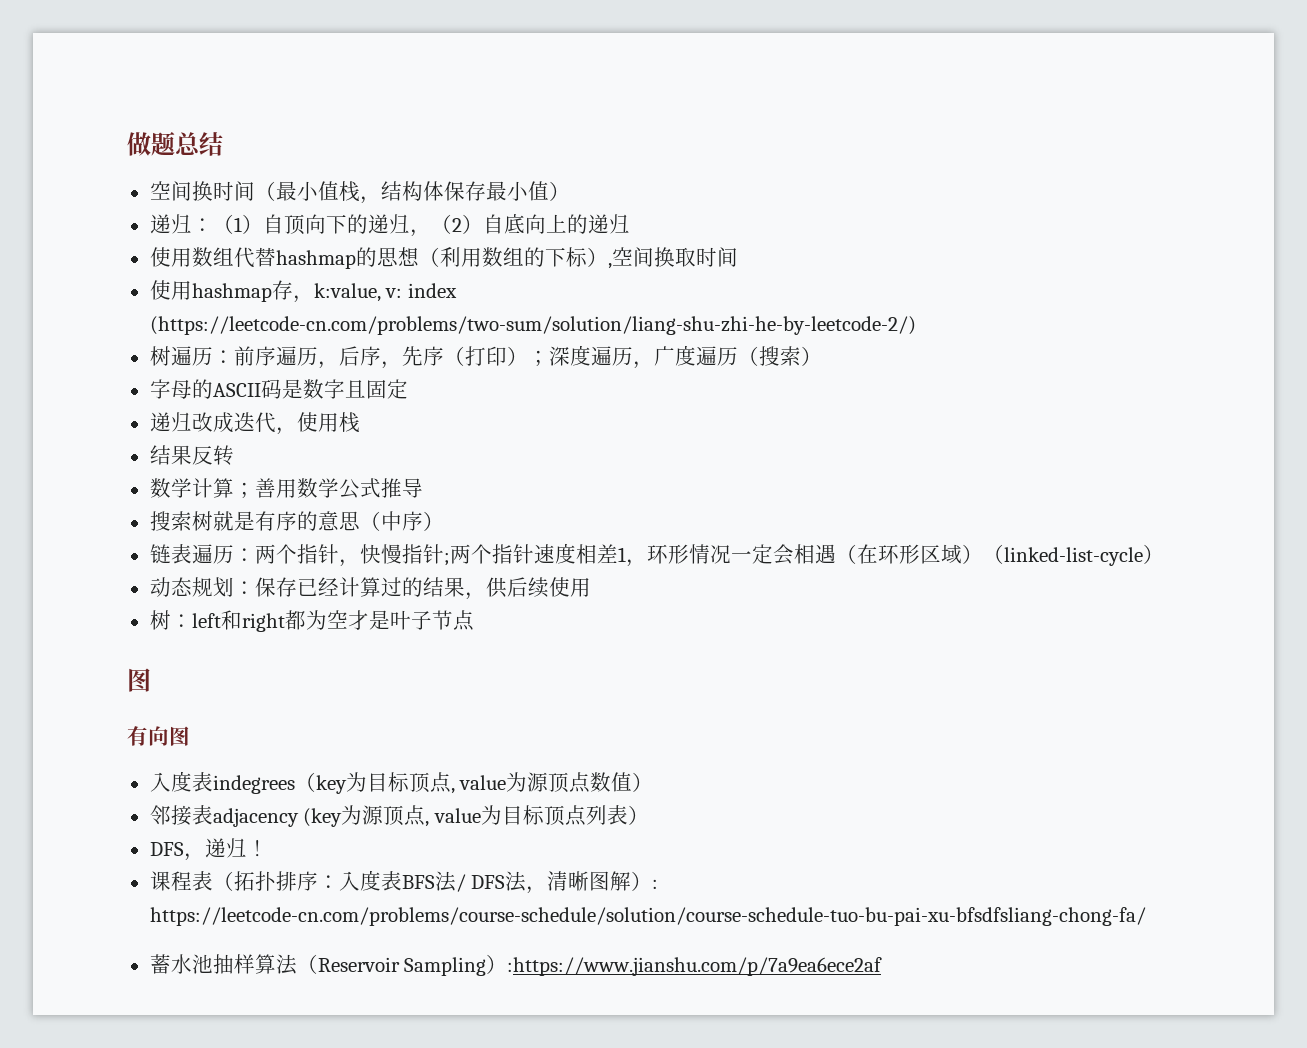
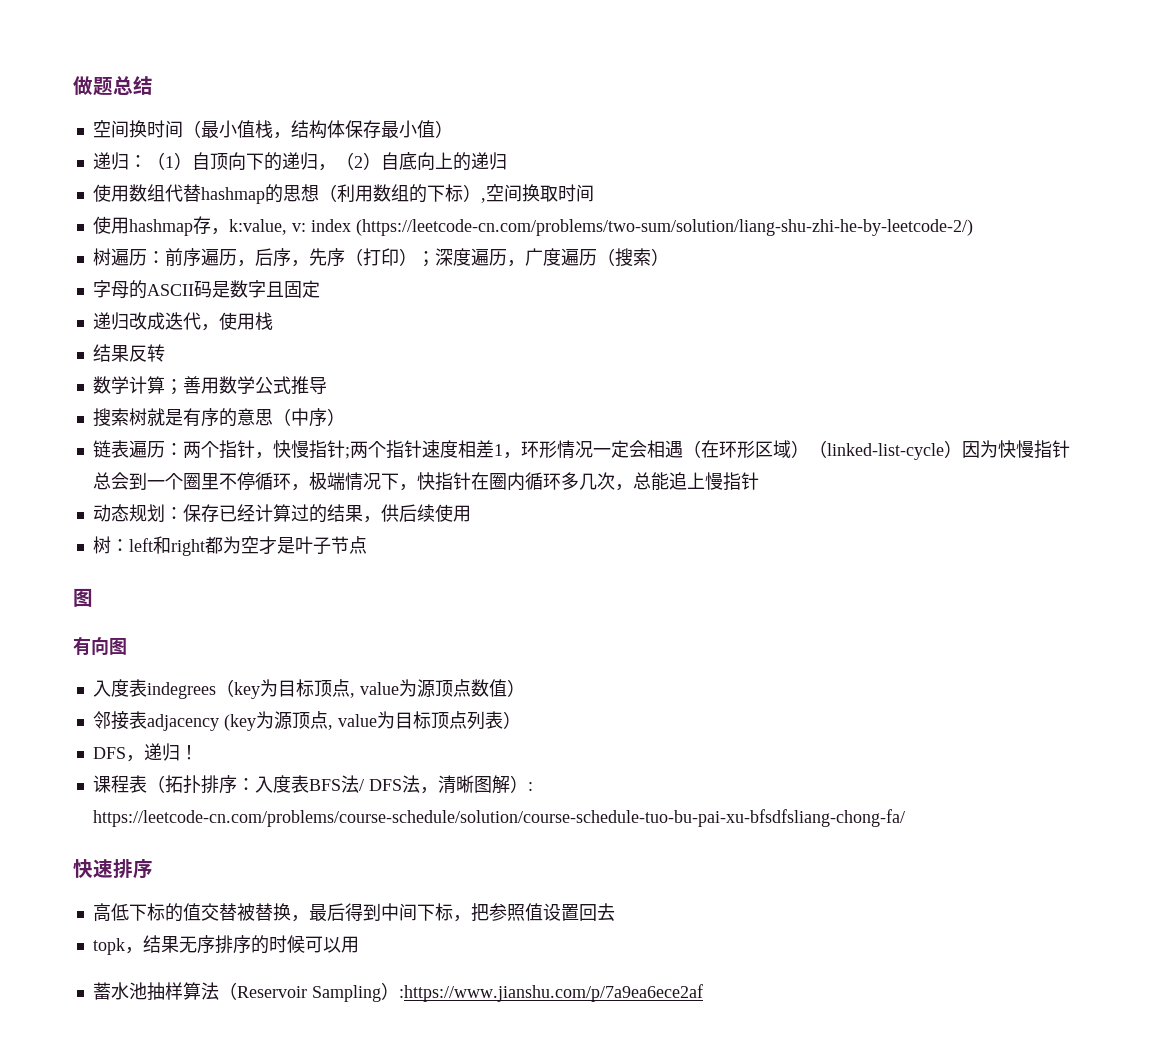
(1164, 554) none -> [961,440,1070,459] [92,472,759,491] 因为快慢指针总会到一个圈里不停循环，极端情况下，快指针在圈内循环多几次，总能追上慢指针
(1146, 916) none -> [73,859,153,879] [92,903,615,922] [92,935,359,955] // 快速排序 // 高低下标的值交替被替换，最后得到中间下标，把参照值设置回去 // topk，结果无序排序的时候可以用

